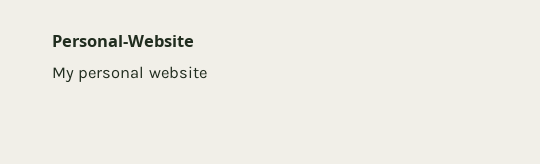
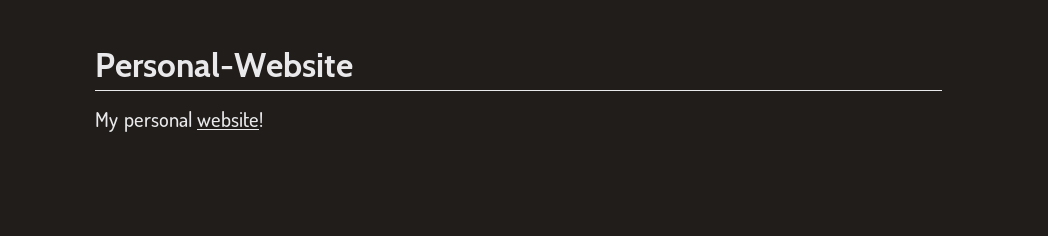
[148,66,207,79] website -> [197,111,264,127] website!

